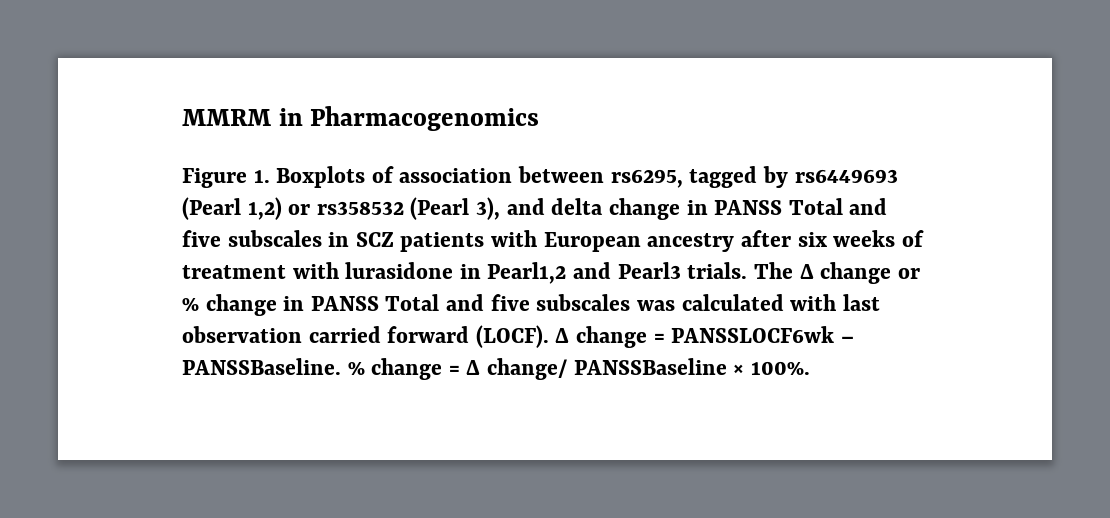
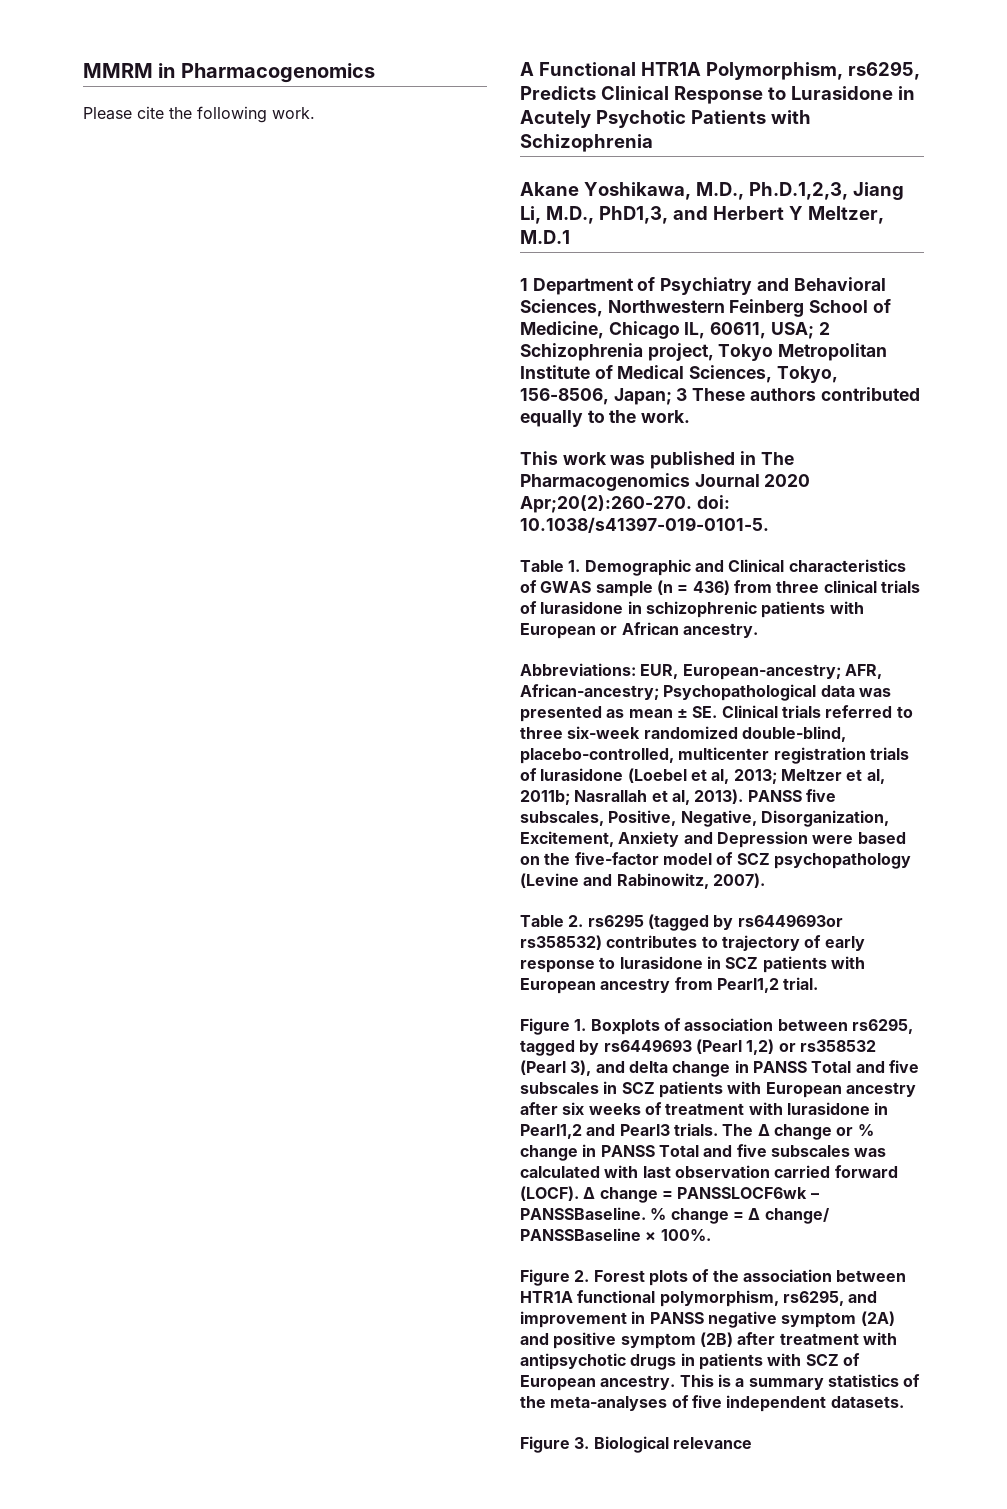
(540, 118) none -> [83,106,315,123] [520,61,920,80] [520,86,915,104] [520,110,811,128] [520,134,653,152] [520,182,904,200] [520,206,884,224] [520,230,570,244] [520,277,886,295] [520,299,891,317] [520,321,830,339] [520,343,888,361] [520,365,838,383] [520,387,920,405] [520,410,691,427] [520,451,794,469] [520,473,811,491] [520,495,730,513] [520,517,769,533] [520,559,906,576] [520,580,920,597] [520,601,864,618] [520,622,758,639] [520,663,882,680] [520,684,891,701] [520,705,913,722] [520,726,846,742] [520,747,909,764] [520,768,885,784] [520,789,836,805] [520,810,889,827] [520,831,906,848] [520,852,911,869] [520,873,765,889] [520,914,843,931] [520,935,865,951] [520,956,865,973] [520,977,819,994] // Please cite the following work. // A Functional HTR1A Polymorphism, rs6295, Predicts Clinical Response to Lurasidone in Acutely Psychotic Patients with Schizophrenia // Akane Yoshikawa, M.D., Ph.D.1,2,3, Jiang Li, M.D., PhD1,3, and Herbert Y Meltzer, M.D.1 // 1 Department of Psychiatry and Behavioral Sciences, Northwestern Feinberg School of Medicine, Chicago IL, 60611, USA; 2 Schizophrenia project, Tokyo Metropolitan Institute of Medical Sciences, Tokyo, 156-8506, Japan; 3 These authors contributed equally to the work. // This work was published in The Pharmacogenomics Journal 2020 Apr;20(2):260-270. doi: 10.1038/s41397-019-0101-5. // Table 1. Demographic and Clinical characteristics of GWAS sample (n = 436) from three clinical trials of lurasidone in schizophrenic patients with European or African ancestry. // Abbreviations: EUR, European-ancestry; AFR, African-ancestry; Psychopathological data was presented as mean ± SE. Clinical trials referred to three six-week randomized double-blind, placebo-controlled, multicenter registration trials of lurasidone (Loebel et al, 2013; Meltzer et al, 2011b; Nasrallah et al, 2013). PANSS five subscales, Positive, Negative, Disorganization, Excitement, Anxiety and Depression were based on the five-factor model of SCZ psychopathology (Levine and Rabinowitz, 2007). // Table 2. rs6295 (tagged by rs6449693or rs358532) contributes to trajectory of early response to lurasidone in SCZ patients with European ancestry from Pearl1,2 trial.
(810, 368) none -> [520,1269,907,1286] [520,1290,878,1307] [520,1311,895,1328] [520,1332,897,1349] [520,1353,860,1370] [520,1374,921,1391] [520,1395,904,1412] [520,1436,752,1453] // Figure 2. Forest plots of the association between HTR1A functional polymorphism, rs6295, and improvement in PANSS negative symptom (2A) and positive symptom (2B) after treatment with antipsychotic drugs in patients with SCZ of European ancestry. This is a summary statistics of the meta-analyses of five independent datasets. // Figure 3. Biological relevance

